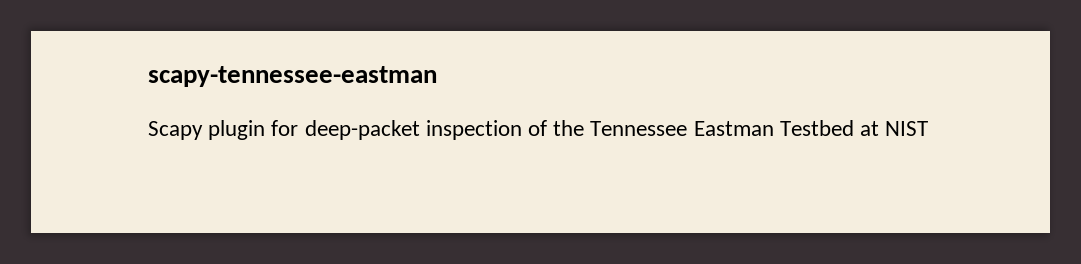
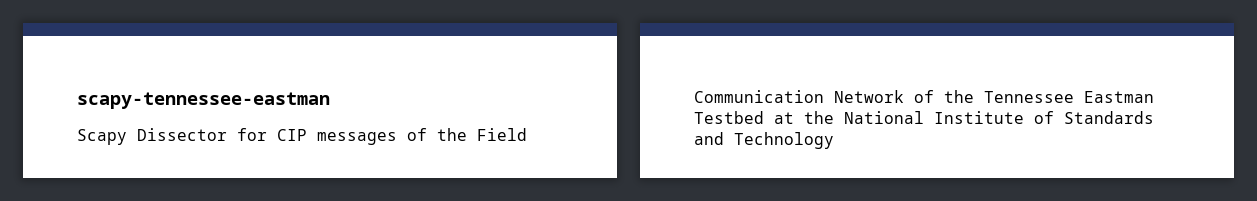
[208,120,522,140] plugin for deep-packet inspection -> [137,128,527,145] [694,90,904,103] Dissector for CIP messages of the Field Communication Network
[885,121,929,136] NIST -> [804,111,1154,124] [694,132,834,149] the National Institute of Standards and Technology

